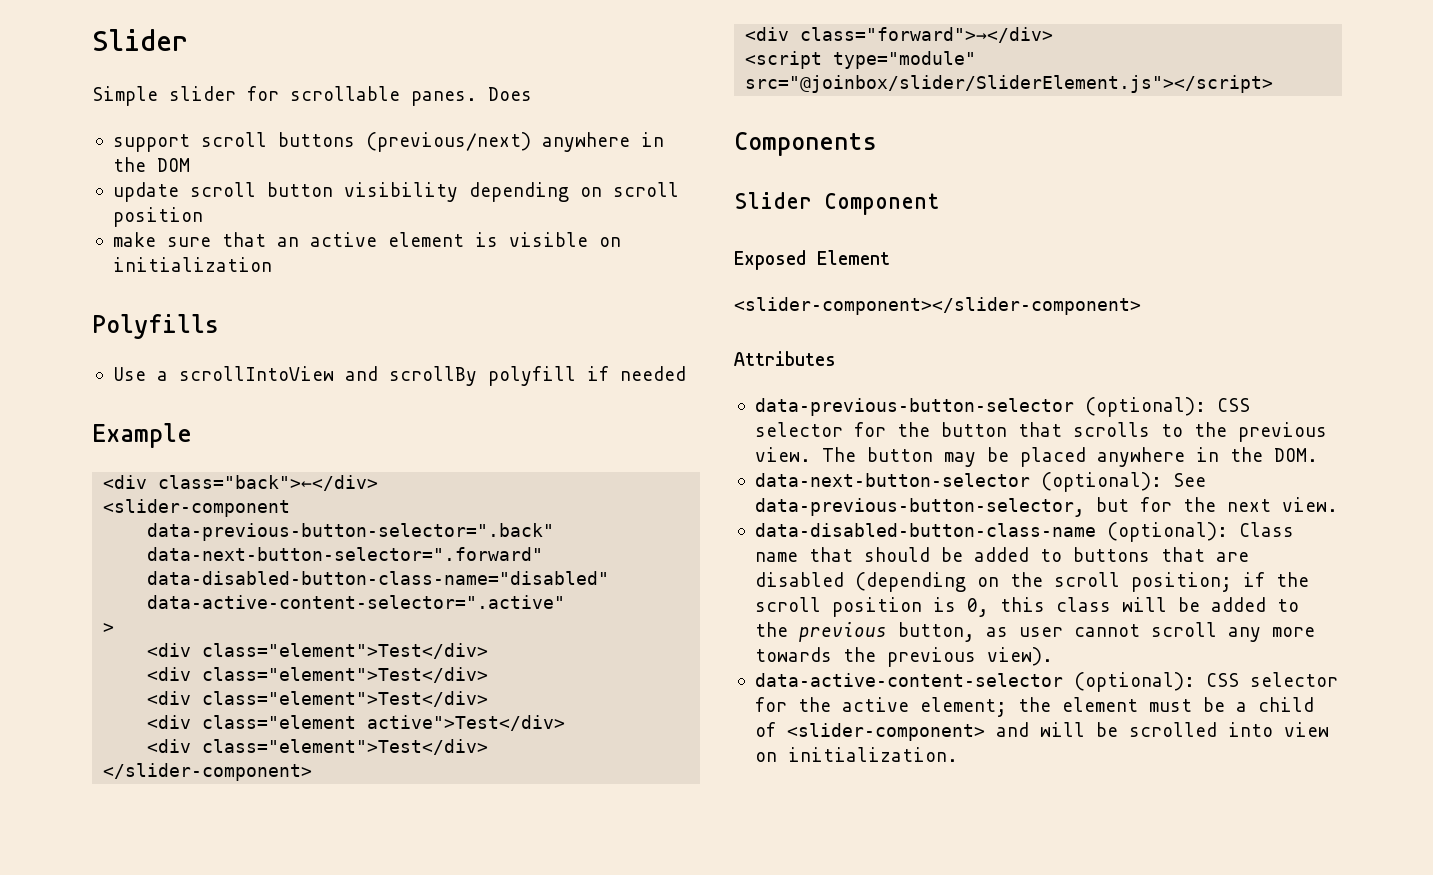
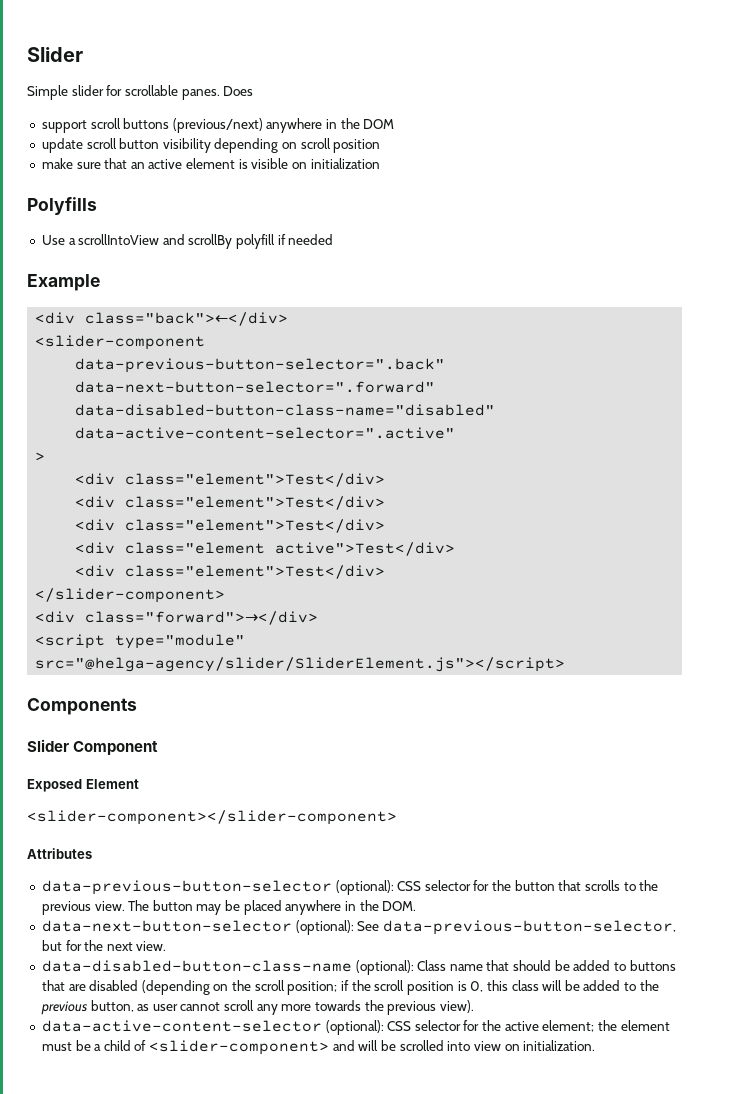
[745,75,1274,93] src="@joinbox/slider/SliderElement.js"></script> -> [35,657,566,672] src="@helga-agency/slider/SliderElement.js"></script>

